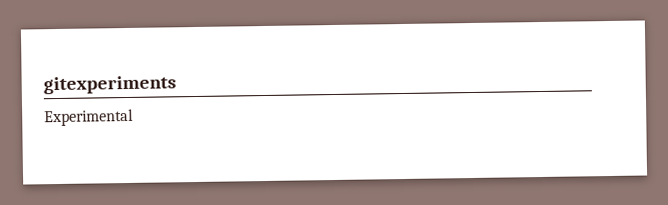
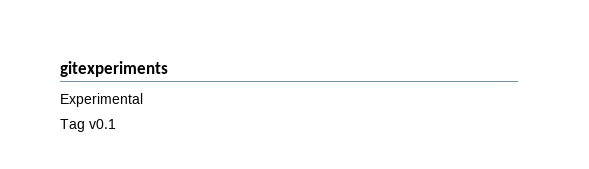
(134, 117) none -> [60,119,116,132] // Tag v0.1

